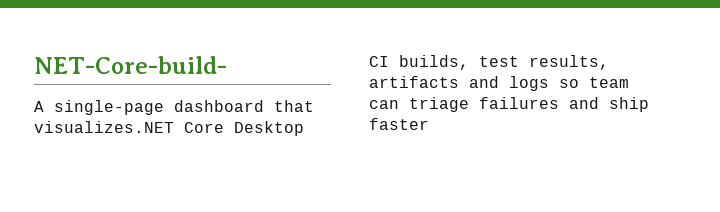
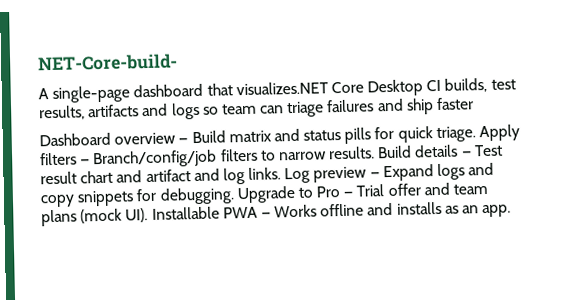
(429, 124) none -> [39,124,521,147] [40,144,503,169] [40,162,495,185] [40,182,489,208] [41,201,512,227] // Dashboard overview — Build matrix and status pills for quick triage. Apply filters — Branch/config/job filters to narrow results. Build details — Test result chart and artifact and log links. Log preview — Expand logs and copy snippets for debugging. Upgrade to Pro — Trial offer and team plans (mock UI). Installable PWA — Works offline and installs as an app.

